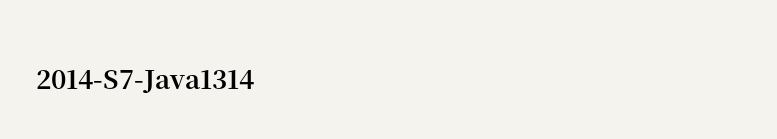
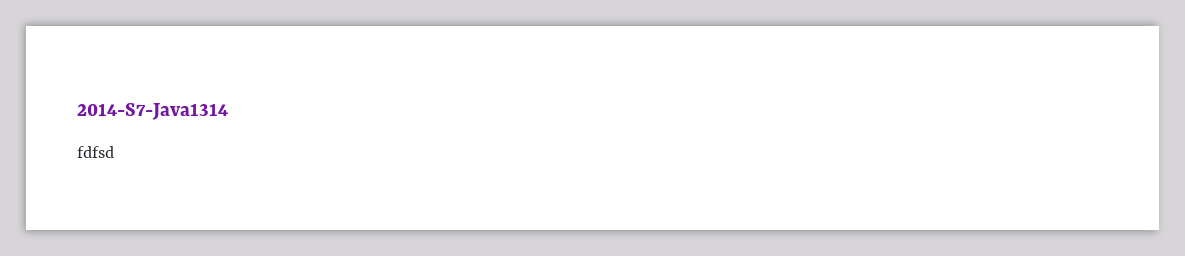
(254, 81) none -> [77,146,114,158] // fdfsd

